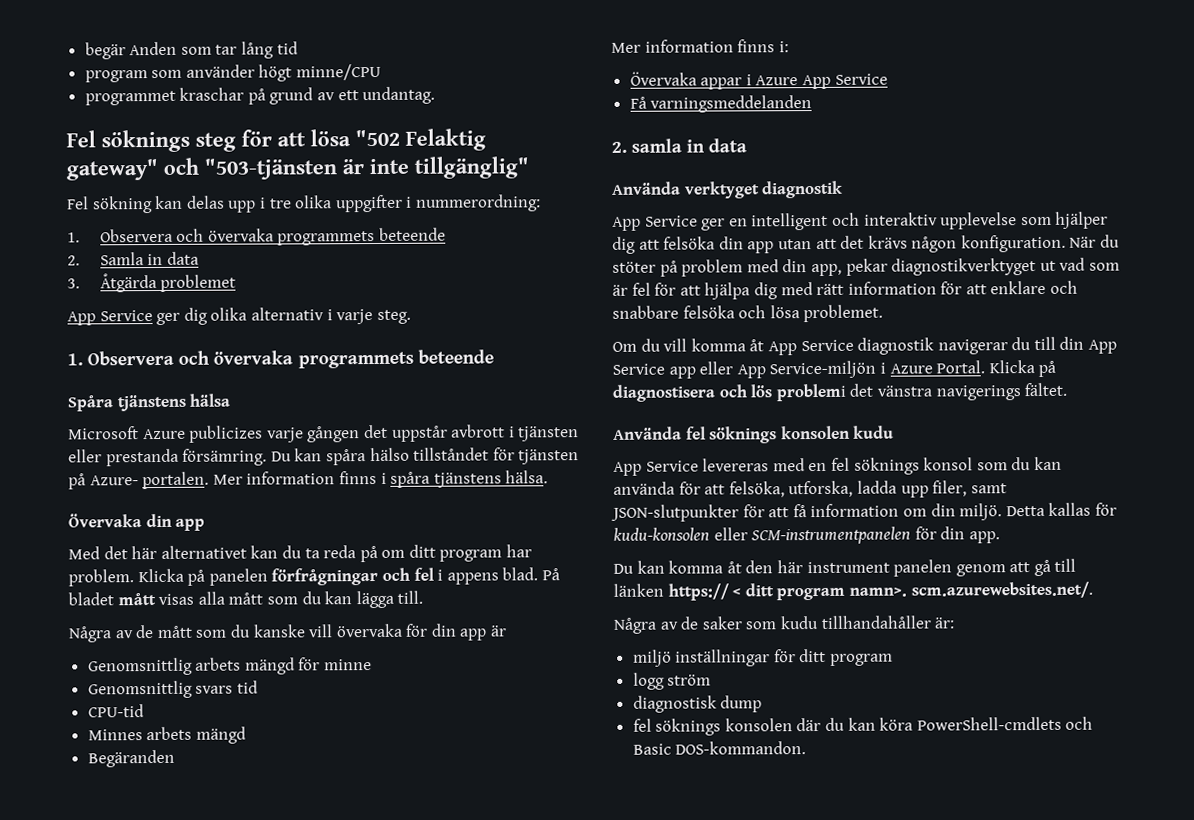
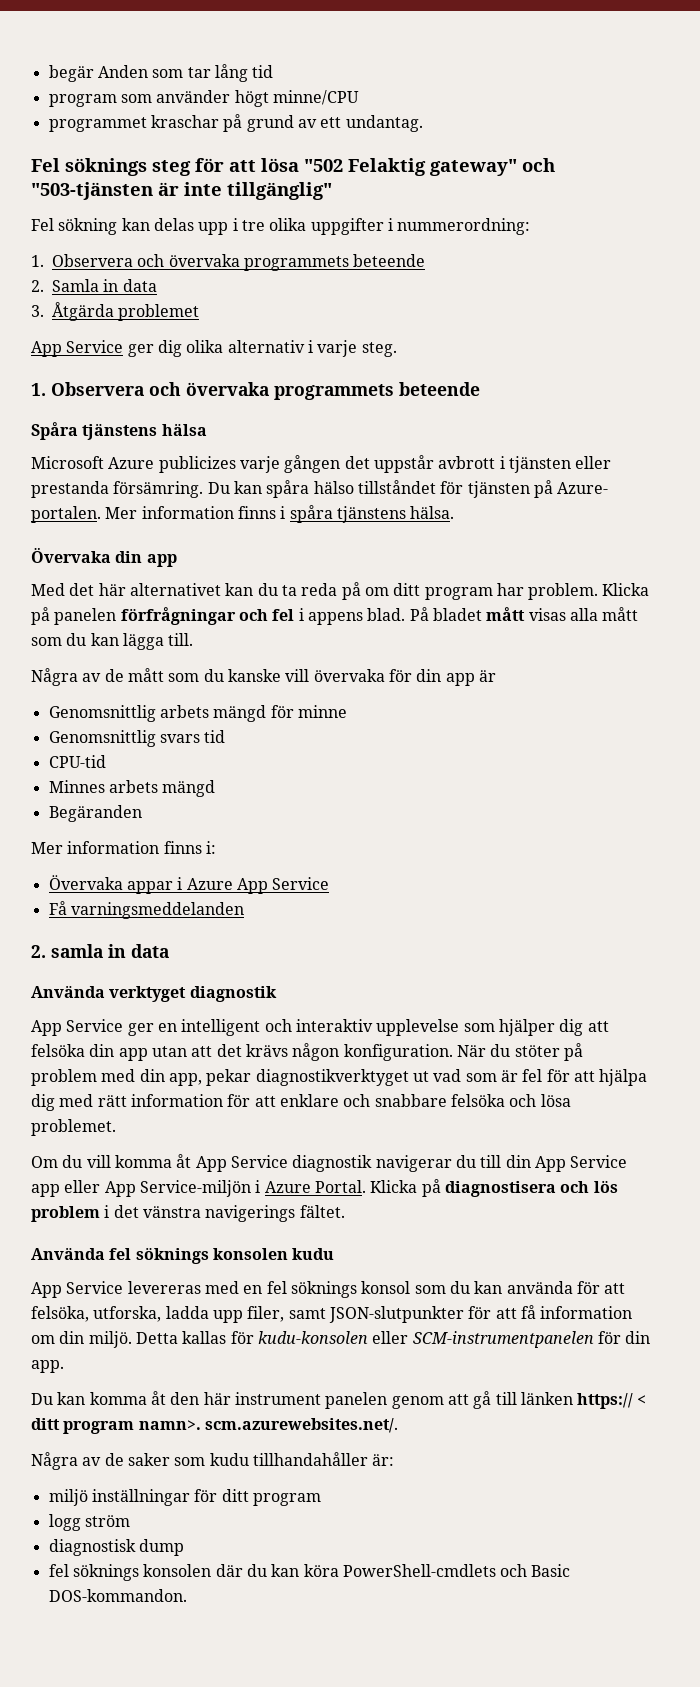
[775,383,846,402] problemi -> [31,1205,110,1222] problem i

